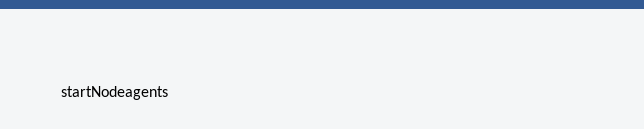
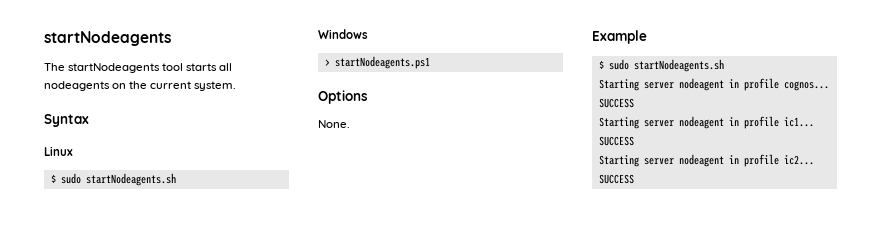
[61,86,168,100] startNodeagents -> [44,31,171,46] [44,63,233,73] [44,81,237,91] [44,114,89,127] [44,146,73,156] [50,173,176,186] [318,29,368,39] [324,56,430,69] [318,90,368,104] [318,120,350,128] [592,30,647,44] [598,59,724,72] [598,78,829,91] [598,98,634,108] [598,116,814,129] [598,136,634,146] [598,154,814,167] [598,174,634,184] startNodeagents // The startNodeagents tool starts all nodeagents on the current system. // Syntax // Linux // $ sudo startNodeagents.sh // Windows // > startNodeagents.ps1 // Options // None. // Example // $ sudo startNodeagents.sh // Starting server nodeagent in profile cognos... SUCCESS // Starting server nodeagent in profile ic1... SUCCESS // Starting server nodeagent in profile ic2... SUCCESS

